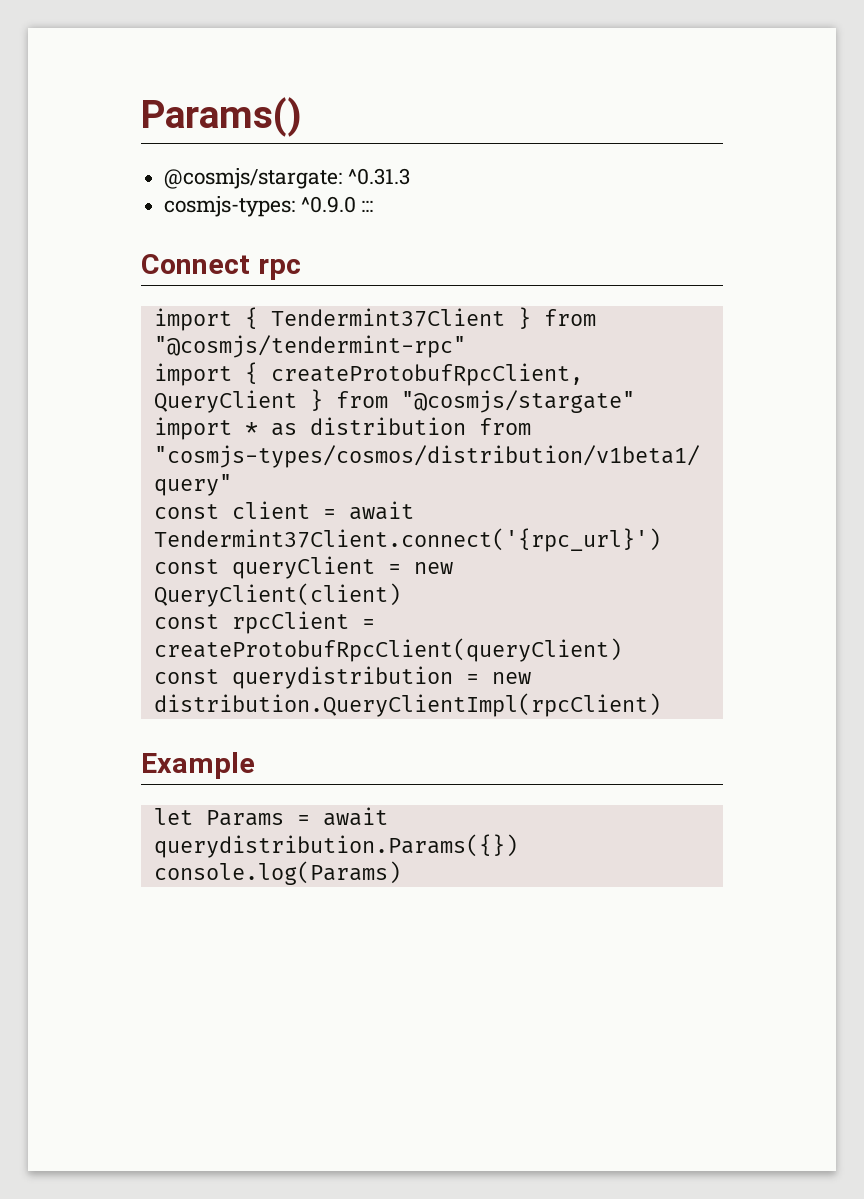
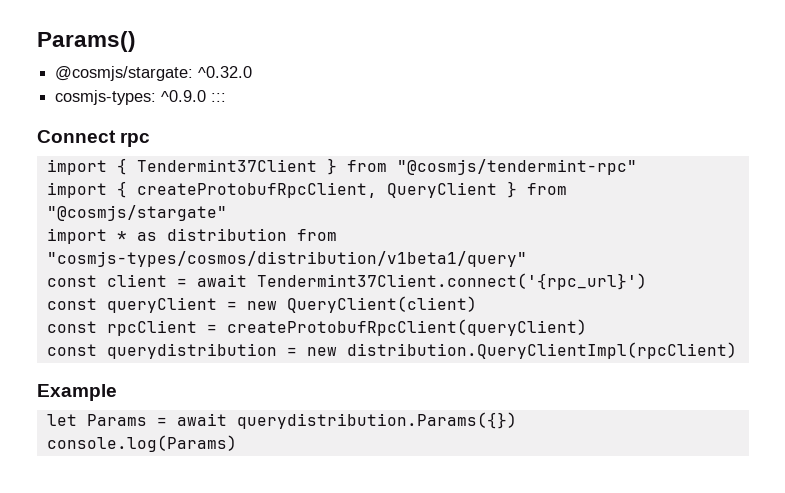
[347,168,410,185] ^0.31.3 -> [198,66,253,78] ^0.32.0

